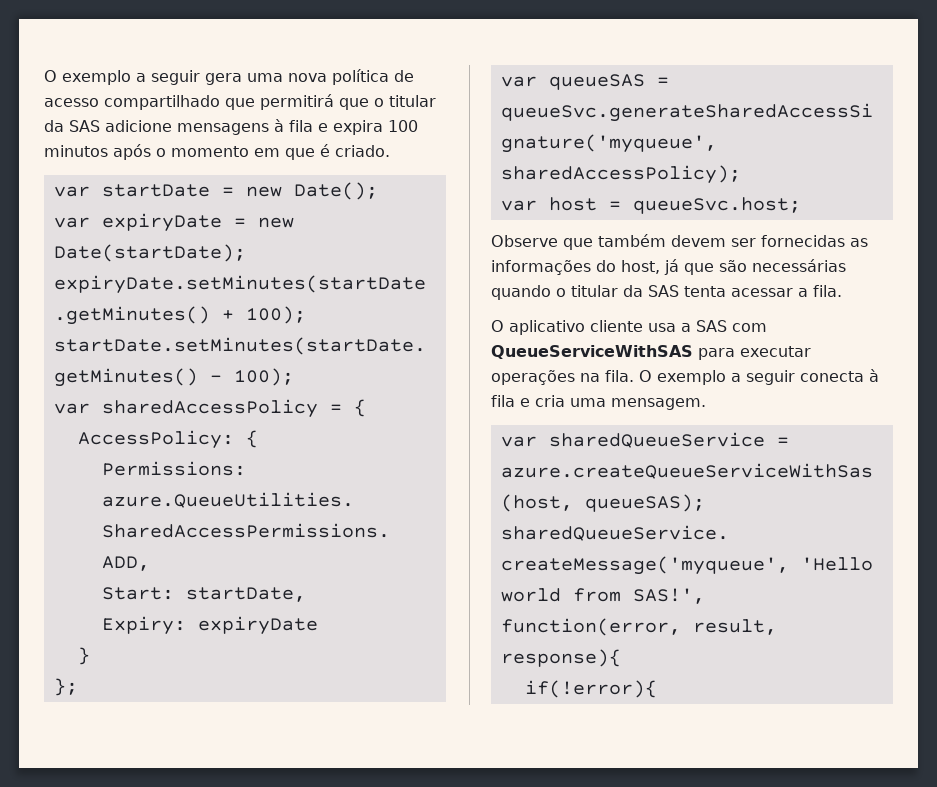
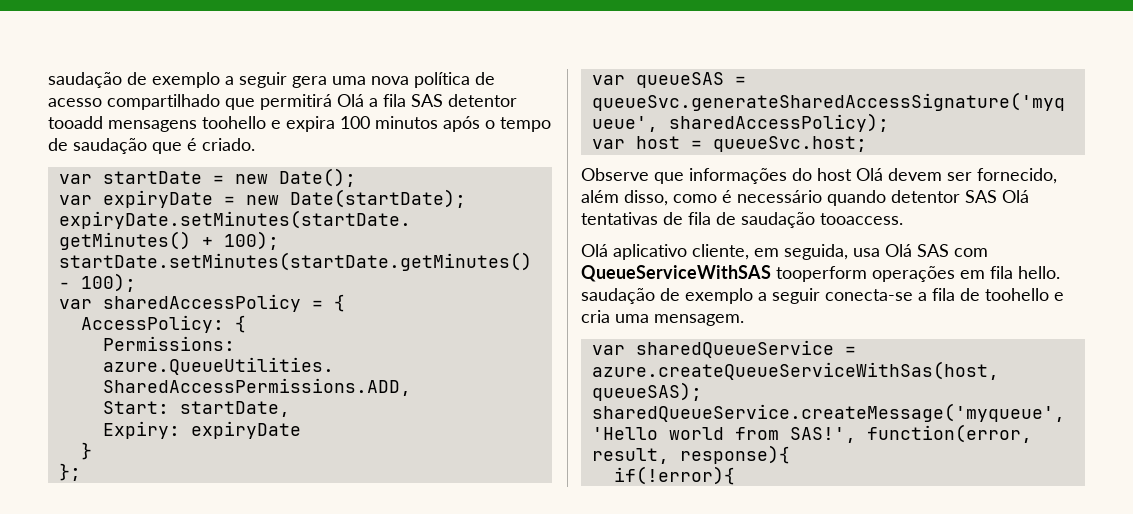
[44,70,57,82] O -> [48,72,147,88] saudação de
[339,95,436,110] [44,119,313,135] que o titular da SAS adicione mensagens à fila -> [337,94,517,107] [48,116,266,132] Olá a fila SAS detentor tooadd mensagens toohello
[171,146,280,157] momento em -> [500,117,551,132] [48,138,147,154] tempo de saudação
[598,234,868,247] [491,259,846,275] [491,285,842,300] [491,320,767,335] [491,345,811,360] [491,369,879,385] [491,395,515,407] também devem ser fornecidas as informações do host, já que são necessárias quando o titular da SAS tenta acessar a fila. // O aplicativo cliente usa a SAS com QueueServiceWithSAS para executar operações na fila. O exemplo a seguir conecta à fila -> [689,168,1057,184] [581,190,1029,206] [581,212,903,228] [581,244,988,260] [581,265,1060,282] [581,288,1049,304] informações do host Olá devem ser fornecido, além disso, como é necessário quando detentor SAS Olá tentativas de fila de saudação tooaccess. // Olá aplicativo cliente, em seguida, usa Olá SAS com QueueServiceWithSAS tooperform operações em fila hello. saudação de exemplo a seguir conecta-se a fila de toohello

